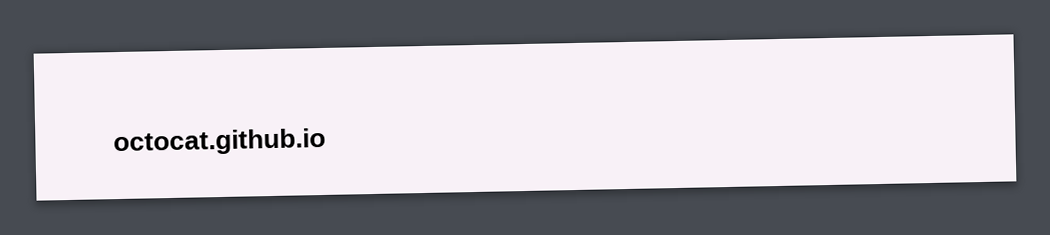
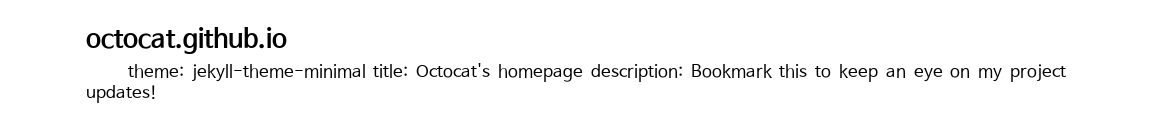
(326, 142) none -> [127,63,1066,82] [86,85,158,103] // theme: jekyll-theme-minimal title: Octocat's homepage description: Bookmark this to keep an eye on my project updates!

